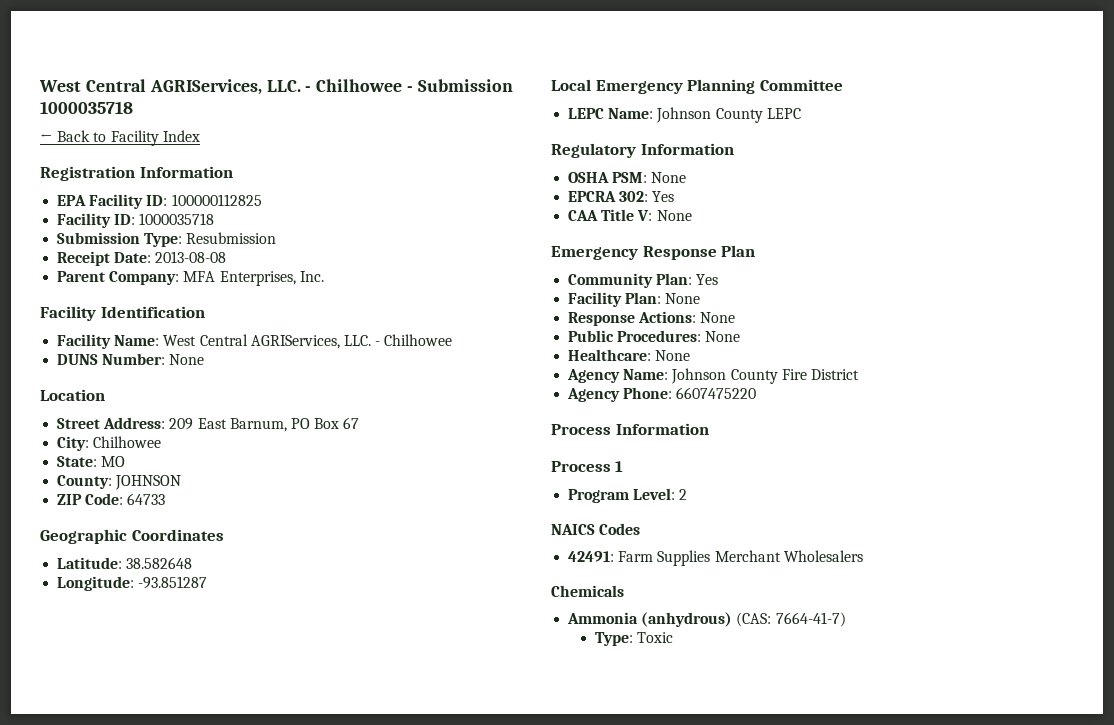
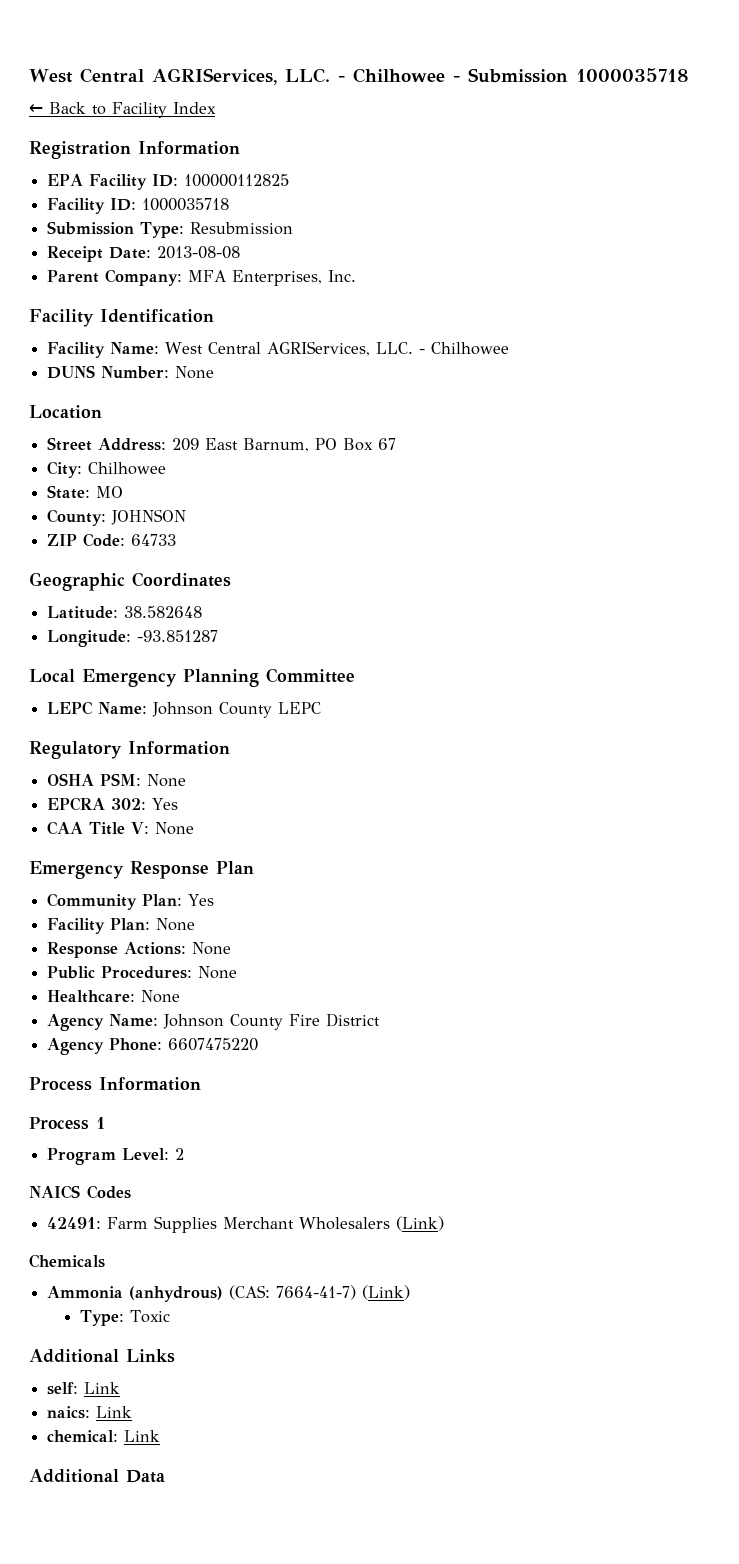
(863, 556) none -> [396,1216,445,1231] (Link)
(846, 619) none -> [362,1285,411,1300] (Link)
(674, 637) none -> [29,1349,175,1363] [47,1382,121,1395] [47,1406,133,1419] [47,1430,161,1442] [29,1469,165,1483] // Additional Links // self: Link // naics: Link // chemical: Link // Additional Data

